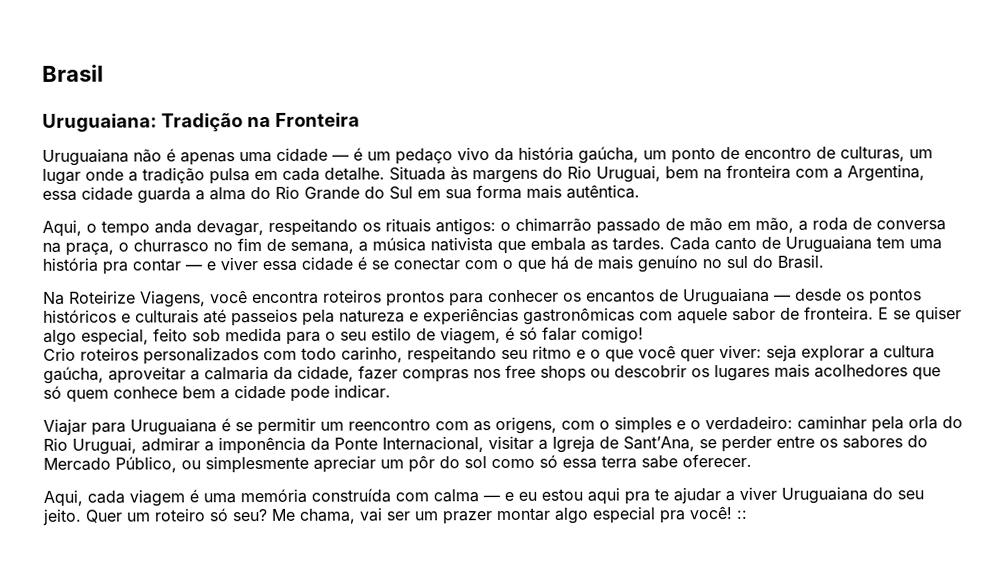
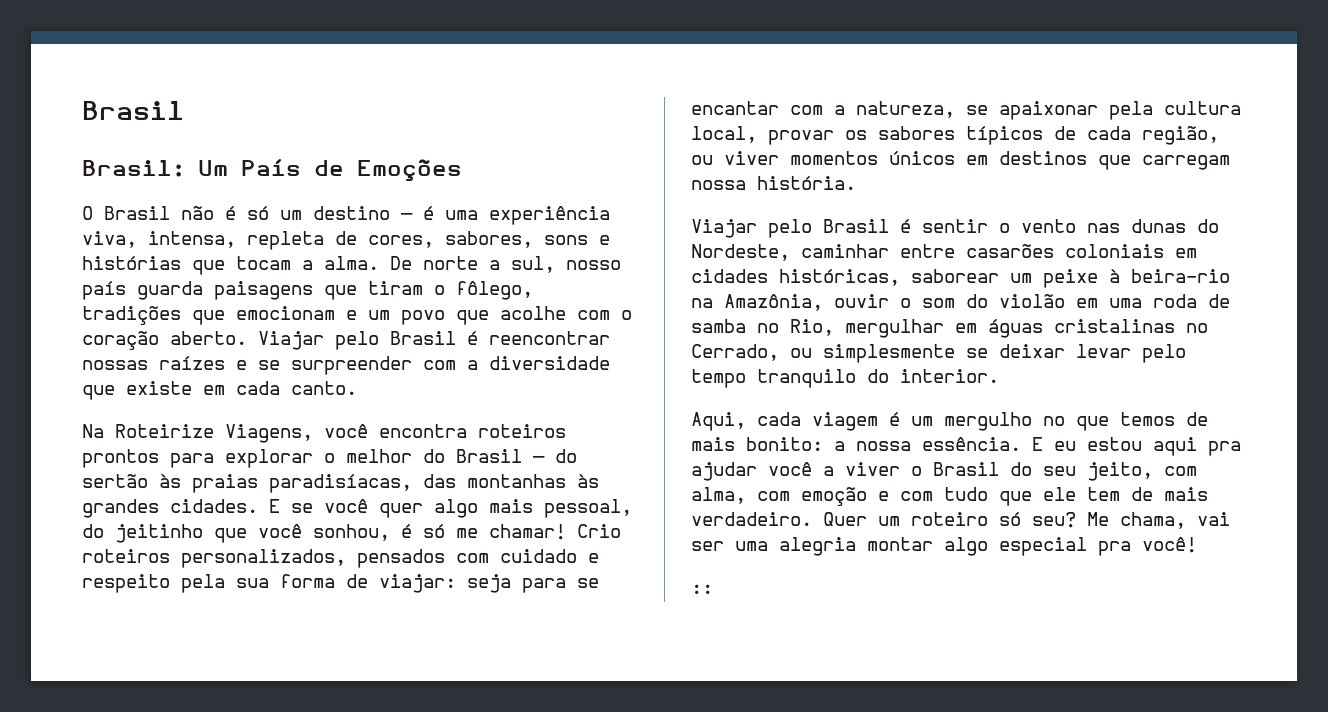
[42,112,360,132] [42,146,933,166] [42,164,925,185] [42,184,640,204] [42,217,946,237] [42,235,942,256] [42,254,824,275] Uruguaiana: Tradição na Fronteira // Uruguaiana não é apenas uma cidade — é um pedaço vivo da história gaúcha, um ponto de encontro de culturas, um lugar onde a tradição pulsa em cada detalhe. Situada às margens do Rio Uruguai, bem na fronteira com a Argentina, essa cidade guarda a alma do Rio Grande do Sul em sua forma mais autêntica. // Aqui, o tempo anda devagar, respeitando os rituais antigos: o chimarrão passado de mão em mão, a roda de conversa na praça, o churrasco no fim de semana, a música nativista que embala as tardes. Cada canto de Uruguaiana tem uma história pra contar — e viver essa cidade é se conectar com o que há de mais genuíno no sul do Brasil. -> [82,159,462,181] [82,206,610,225] [82,231,610,250] [82,256,621,275] [82,281,533,300] [82,306,632,325] [82,331,610,350] [82,356,610,375] [82,381,357,400] Brasil: Um País de Emoções // O Brasil não é só um destino — é uma experiência viva, intensa, repleta de cores, sabores, sons e histórias que tocam a alma. De norte a sul, nosso país guarda paisagens que tiram o fôlego, tradições que emocionam e um povo que acolhe com o coração aberto. Viajar pelo Brasil é reencontrar nossas raízes e se surpreender com a diversidade que existe em cada canto.
[488,287,922,306] [43,306,962,327] [43,326,644,346] [43,344,935,365] [43,363,941,384] [43,384,391,403] [43,415,963,436] [43,435,928,455] [43,453,752,474] [43,486,924,507] [42,508,82,526] conhecer os encantos de Uruguaiana — desde os pontos históricos e culturais até passeios pela natureza e experiências gastronômicas com aquele sabor de fronteira. E se quiser algo especial, feito sob medida para o seu estilo de viagem, é só falar comigo! // Crio roteiros personalizados com todo carinho, respeitando seu ritmo e o que você quer viver: seja explorar a cultura gaúcha, aproveitar a calmaria da cidade, fazer compras nos free shops ou descobrir os lugares mais acolhedores que só quem conhece bem a cidade pode indicar. // Viajar para Uruguaiana é se permitir um reencontro com as origens, com o simples e o verdadeiro: caminhar pela orla do Rio Uruguai, admirar a imponência da Ponte Internacional, visitar a Igreja de Sant’Ana, se perder entre os sabores do Mercado Público, ou simplesmente apreciar um pôr do sol como só essa terra sabe oferecer. // Aqui, cada viagem é uma memória construída com calma — e eu estou aqui pra te ajudar a viver Uruguaiana do seu jeito. -> [225,449,577,468] [82,474,599,493] [82,499,632,518] [82,524,621,543] [82,549,599,568] [82,574,599,593] [691,101,1241,120] [691,126,1219,145] [691,151,1230,170] [691,176,856,190] [691,219,1219,238] [691,244,1197,261] [691,269,1230,288] [691,294,1230,311] [691,319,1208,338] [691,344,1186,363] [691,369,999,388] [691,412,1208,431] [691,437,1241,456] [691,462,1197,481] [691,487,1208,506] [691,512,812,526] explorar o melhor do Brasil — do sertão às praias paradisíacas, das montanhas às grandes cidades. E se você quer algo mais pessoal, do jeitinho que você sonhou, é só me chamar! Crio roteiros personalizados, pensados com cuidado e respeito pela sua forma de viajar: seja para se encantar com a natureza, se apaixonar pela cultura local, provar os sabores típicos de cada região, ou viver momentos únicos em destinos que carregam nossa história. // Viajar pelo Brasil é sentir o vento nas dunas do Nordeste, caminhar entre casarões coloniais em cidades históricas, saborear um peixe à beira-rio na Amazônia, ouvir o som do violão em uma roda de samba no Rio, mergulhar em águas cristalinas no Cerrado, ou simplesmente se deixar levar pelo tempo tranquilo do interior. // Aqui, cada viagem é um mergulho no que temos de mais bonito: a nossa essência. E eu estou aqui pra ajudar você a viver o Brasil do seu jeito, com alma, com emoção e com tudo que ele tem de mais verdadeiro.
[414,511,493,525] um prazer -> [735,537,856,556] uma alegria
(732, 513) none -> (1197, 545) //

